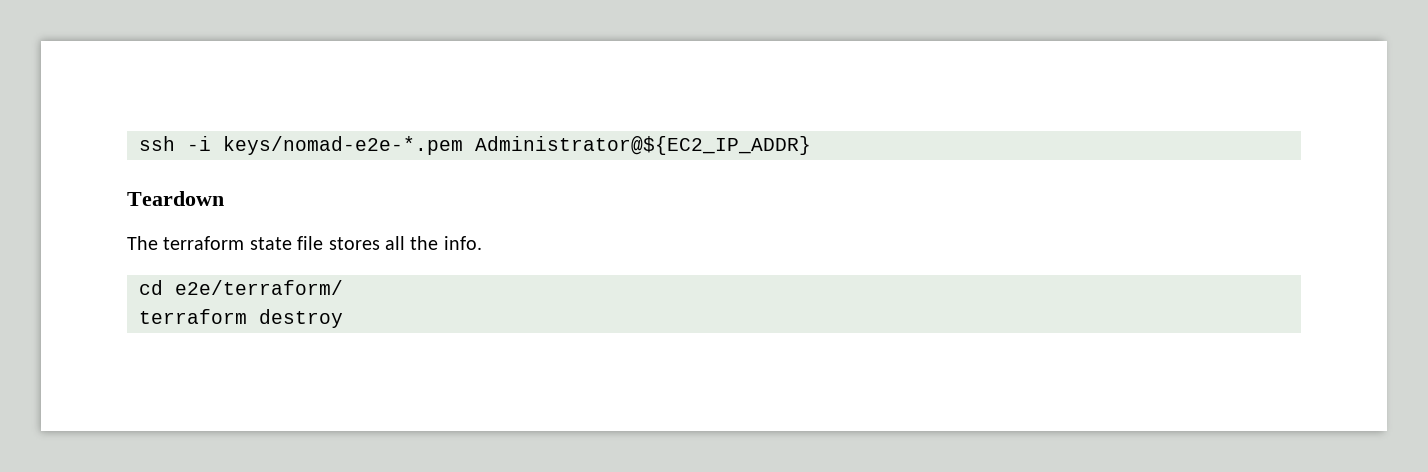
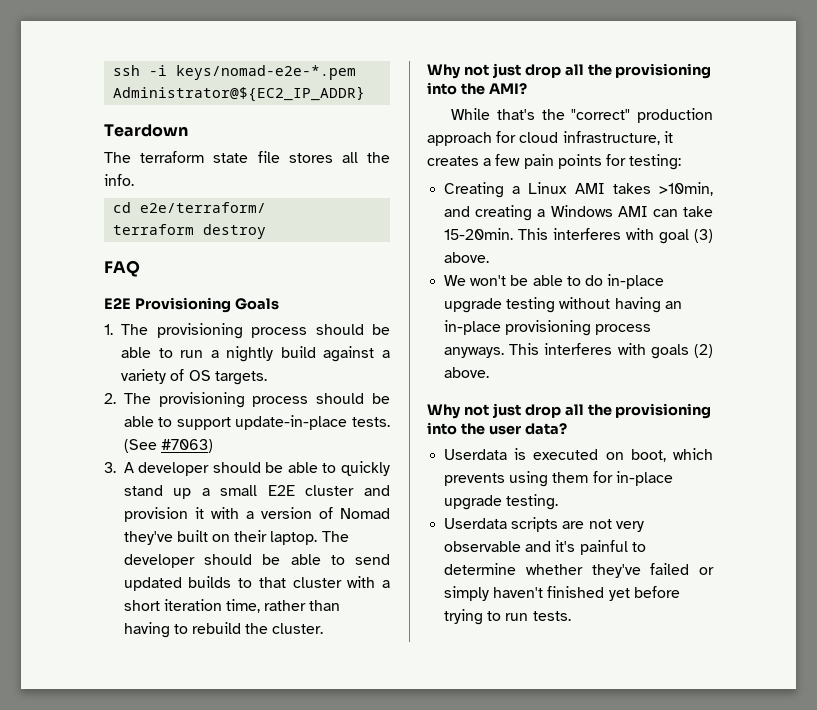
(343, 318) none -> [104,260,140,277] [104,297,279,313] [104,323,390,339] [121,346,390,362] [121,369,267,385] [104,392,390,408] [123,415,390,430] [123,439,213,453] [104,461,390,476] [123,485,390,499] [123,507,390,522] [123,530,349,545] [123,554,390,568] [123,576,390,591] [123,599,341,613] [123,622,324,638] [427,63,712,79] [427,82,527,95] [451,108,713,123] [427,131,673,146] [427,154,682,170] [444,182,713,198] [444,205,713,221] [444,228,713,244] [444,252,490,263] [444,274,665,289] [444,297,682,313] [444,320,652,336] [444,343,713,359] [444,367,490,378] [427,403,712,419] [427,422,567,435] [444,448,713,462] [444,471,673,487] [444,494,559,510] [444,517,644,532] [444,540,646,555] [444,563,714,578] [444,586,680,601] [444,609,571,625] // FAQ // E2E Provisioning Goals // 1. The provisioning process should be able to run a nightly build against a variety of OS targets. // 2. The provisioning process should be able to support update-in-place tests. (See #7063) // 3. A developer should be able to quickly stand up a small E2E cluster and provision it with a version of Nomad they've built on their laptop. The developer should be able to send updated builds to that cluster with a short iteration time, rather than having to rebuild the cluster. // Why not just drop all the provisioning into the AMI? // While that's the "correct" production approach for cloud infrastructure, it creates a few pain points for testing: // Creating a Linux AMI takes >10min, and creating a Windows AMI can take 15-20min. This interferes with goal (3) above. // We won't be able to do in-place upgrade testing without having an in-place provisioning process anyways. This interferes with goals (2) above. // Why not just drop all the provisioning into the user data? // Userdata is executed on boot, which prevents using them for in-place upgrade testing. // Userdata scripts are not very observable and it's painful to determine whether they've failed or simply haven't finished yet before trying to run tests.

